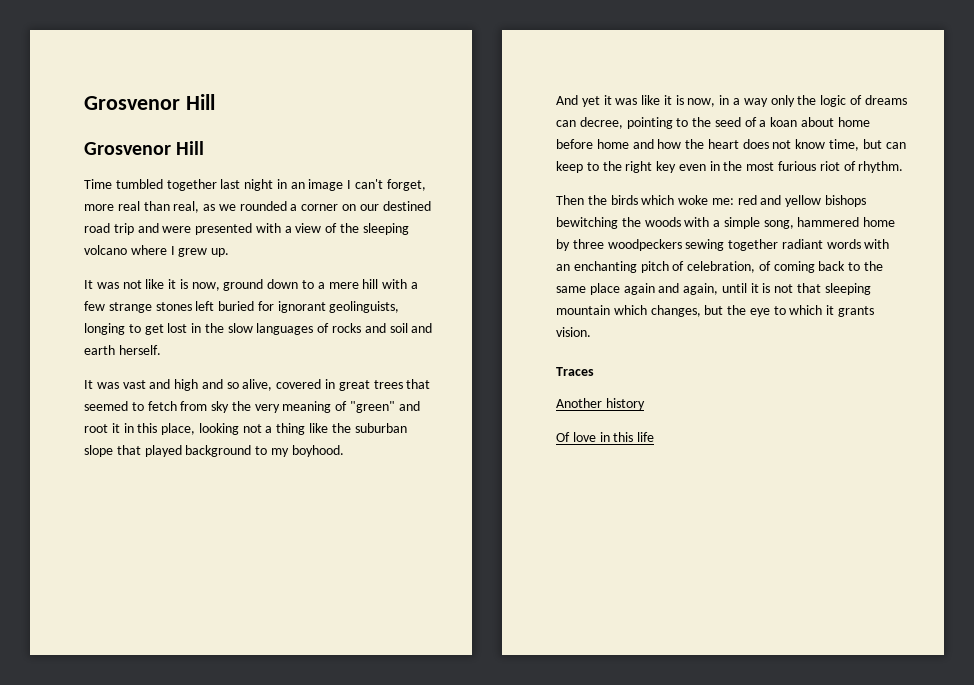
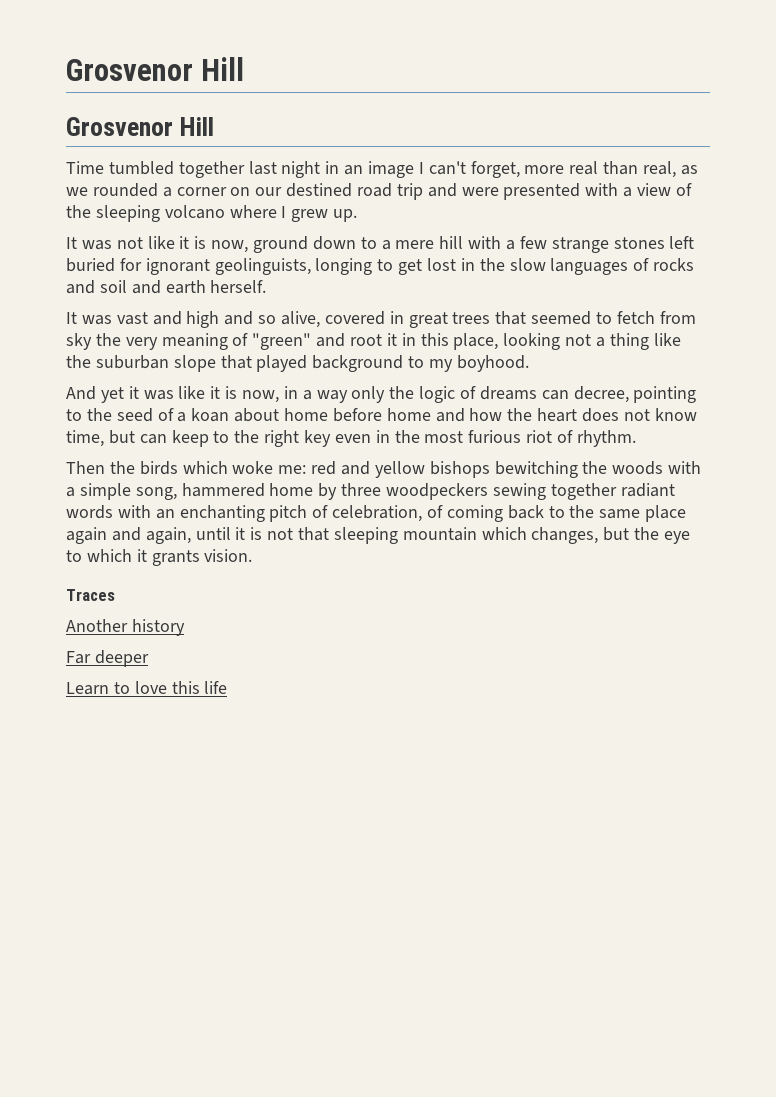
[556,432,610,442] Of love in -> [66,650,149,667] [66,681,167,695] Far deeper // Learn to love

